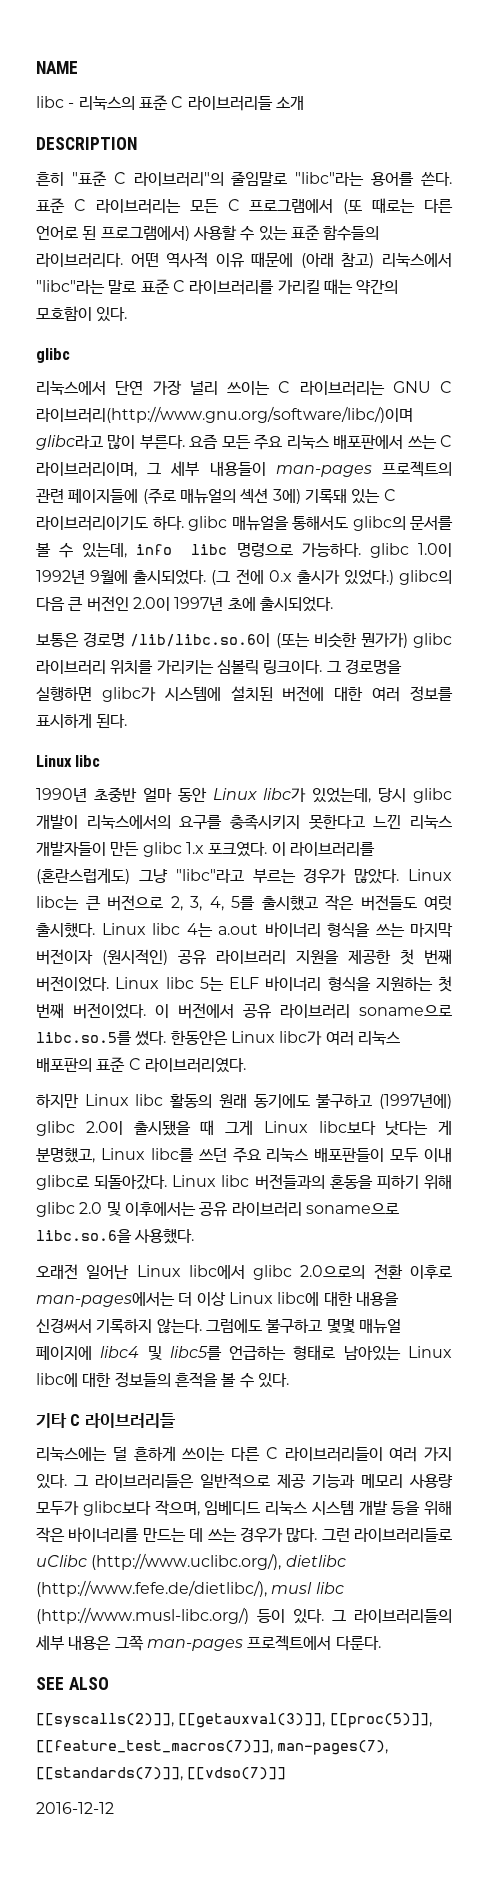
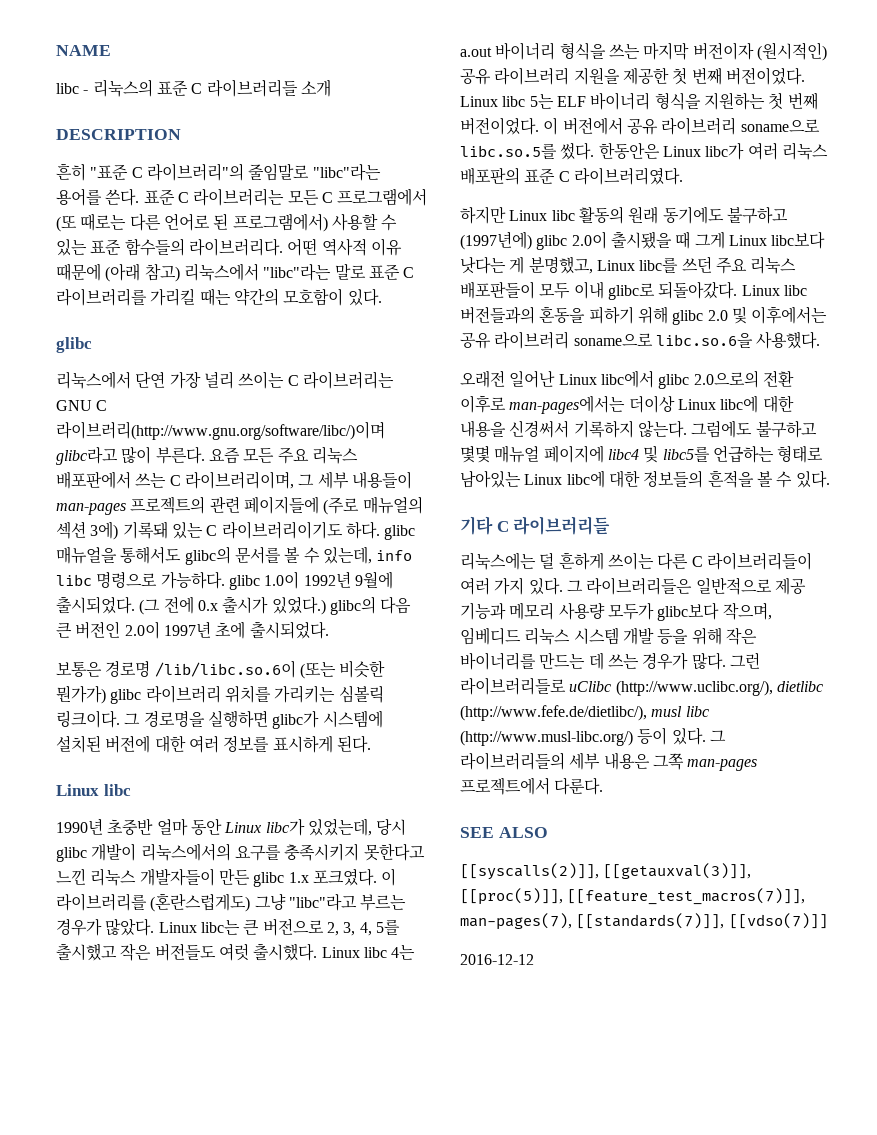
[178,1292,226,1306] 더 이상 -> [628,395,675,413] 더이상

